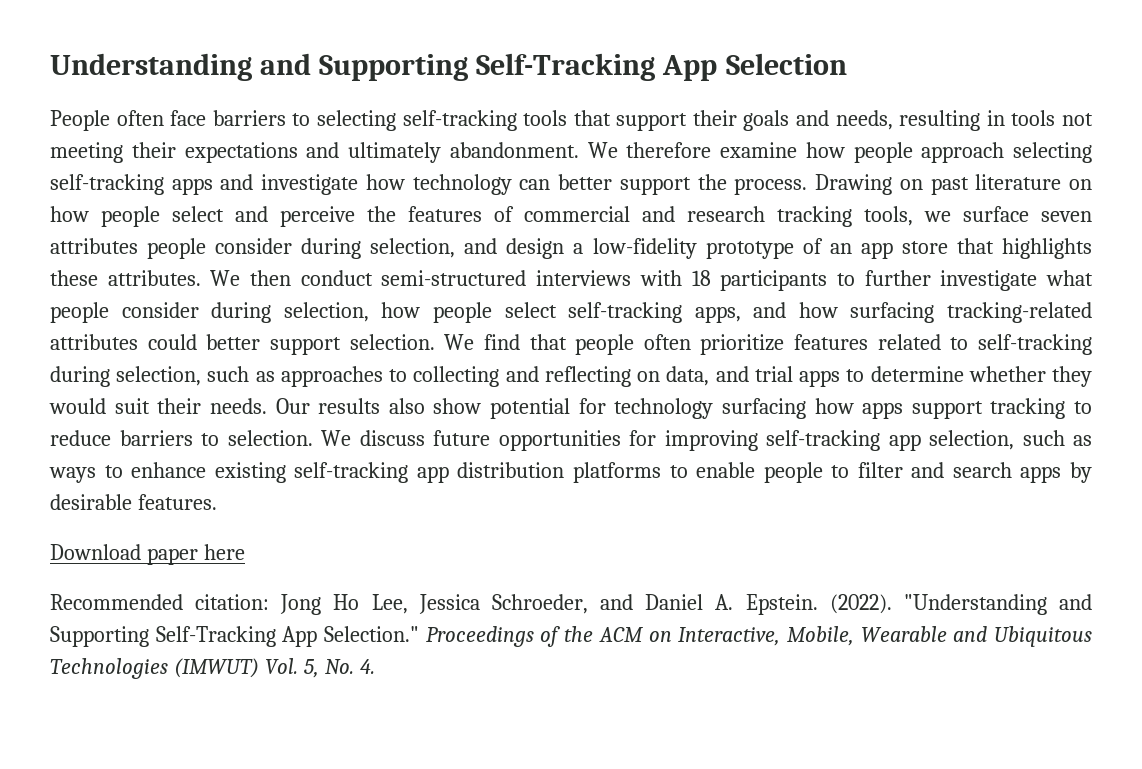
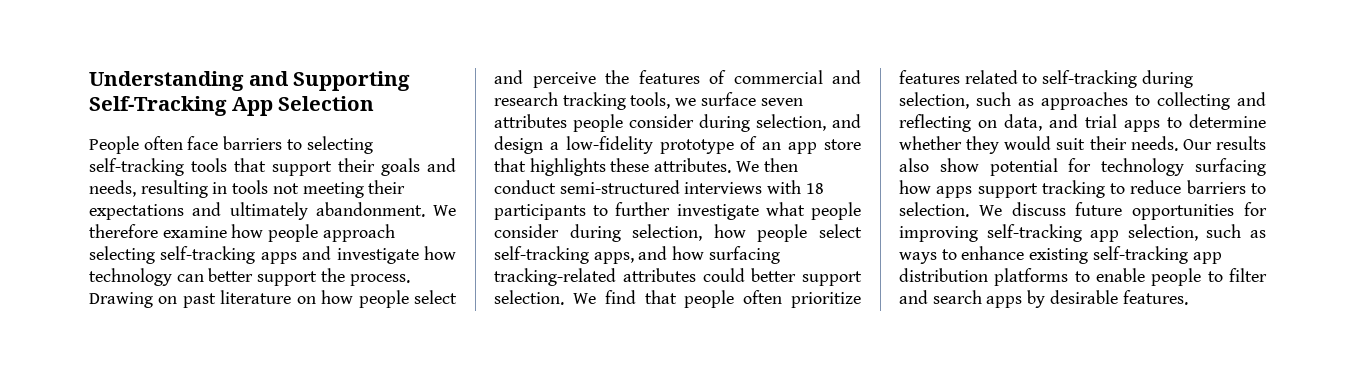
[50,544,245,565] [50,594,1093,615] [50,626,1093,647] [50,658,375,679] // Download paper here // Recommended citation: Jong Ho Lee, Jessica Schroeder, and Daniel A. Epstein. (2022). "Understanding and Supporting Self-Tracking App Selection." Proceedings of the ACM on Interactive, Mobile, Wearable and Ubiquitous Technologies (IMWUT) Vol. 5, No. 4. -> (1188, 297) none

